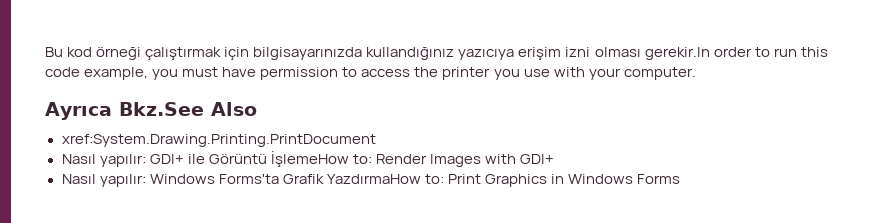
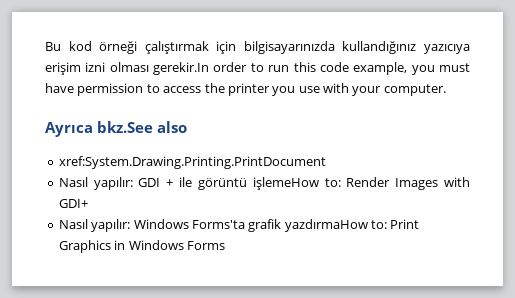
[118,102,257,116] Bkz.See Also -> [97,121,187,133] bkz.See also
[149,151,349,167] GDI+ ile Görüntü İşlemeHow -> [138,177,319,190] GDI + ile görüntü işlemeHow
[282,174,421,184] Grafik YazdırmaHow -> [248,219,368,232] grafik yazdırmaHow

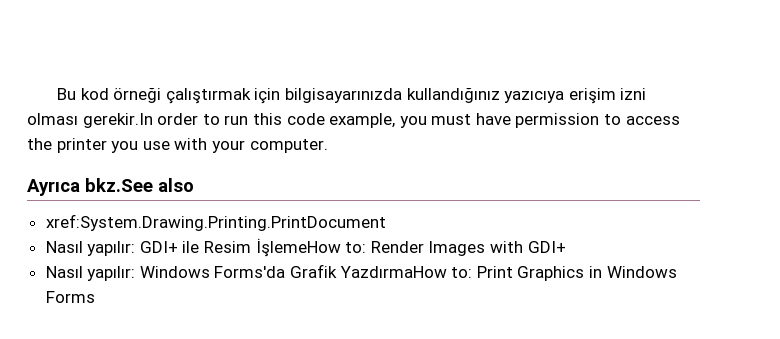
[138,177,319,190] GDI + ile görüntü işlemeHow -> [139,238,341,257] GDI+ ile Resim İşlemeHow
[191,219,368,232] Forms'ta grafik yazdırmaHow -> [214,264,447,278] Forms'da Grafik YazdırmaHow

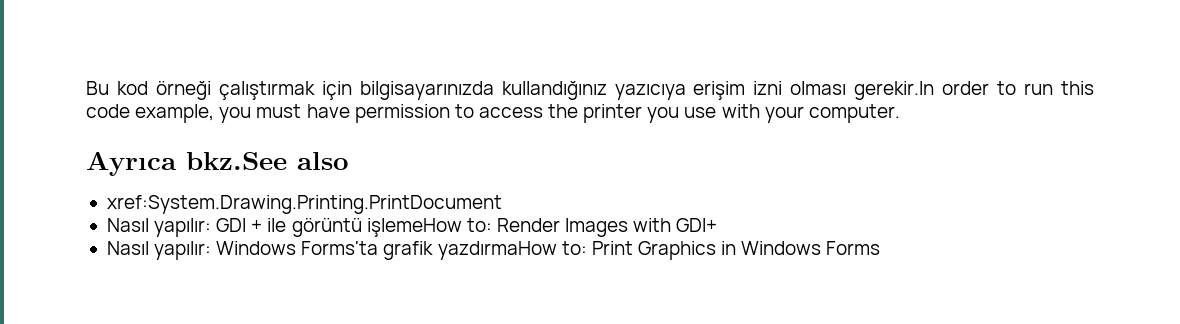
[139,238,341,257] GDI+ ile Resim İşlemeHow -> [216,218,462,237] GDI + ile görüntü işlemeHow
[214,264,447,278] Forms'da Grafik YazdırmaHow -> [301,241,557,260] Forms'ta grafik yazdırmaHow

